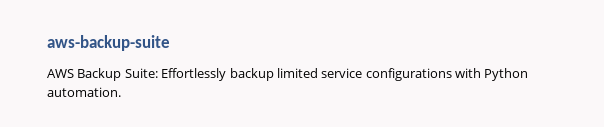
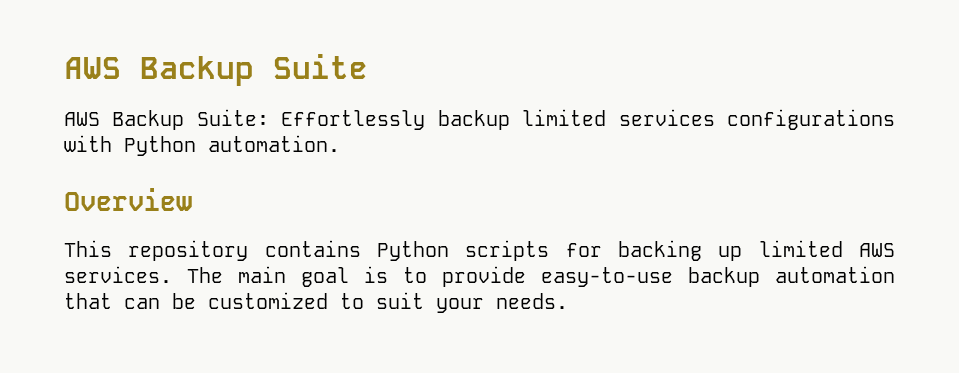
[47,35,170,51] aws-backup-suite -> [64,54,368,86] AWS Backup Suite
[321,68,363,78] service -> [618,109,715,126] services
(121, 92) none -> [64,188,192,211] [64,240,895,261] [64,266,895,287] [64,292,568,313] // Overview // This repository contains Python scripts for backing up limited AWS services. The main goal is to provide easy-to-use backup automation that can be customized to suit your needs.

